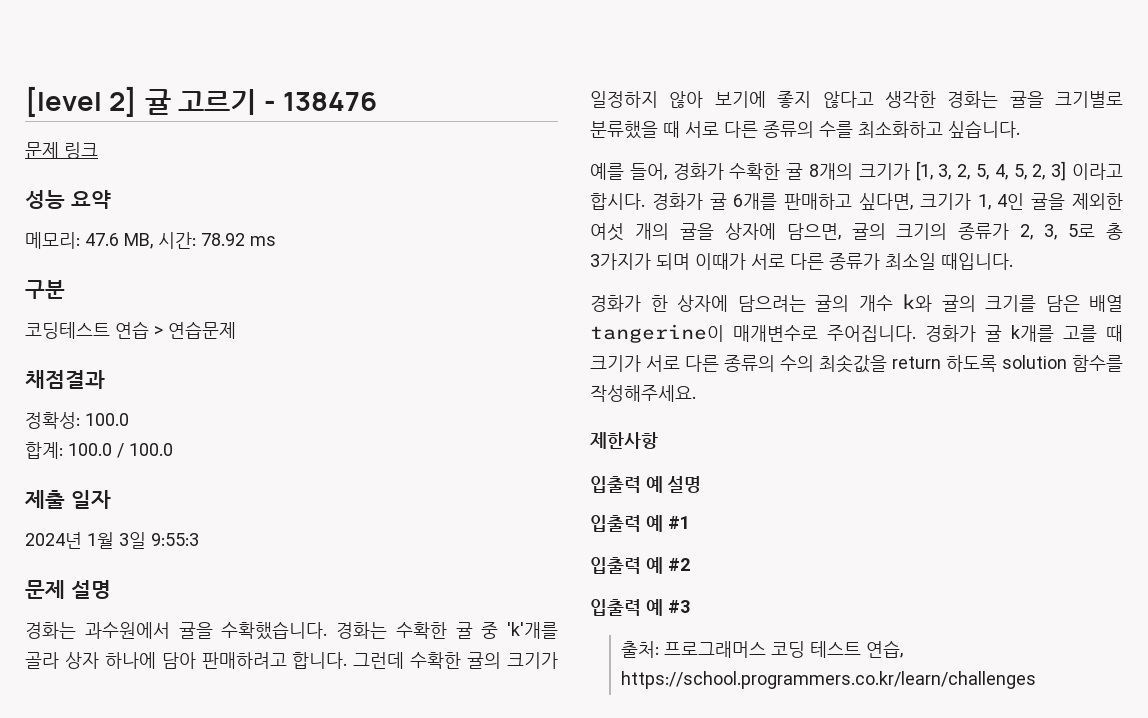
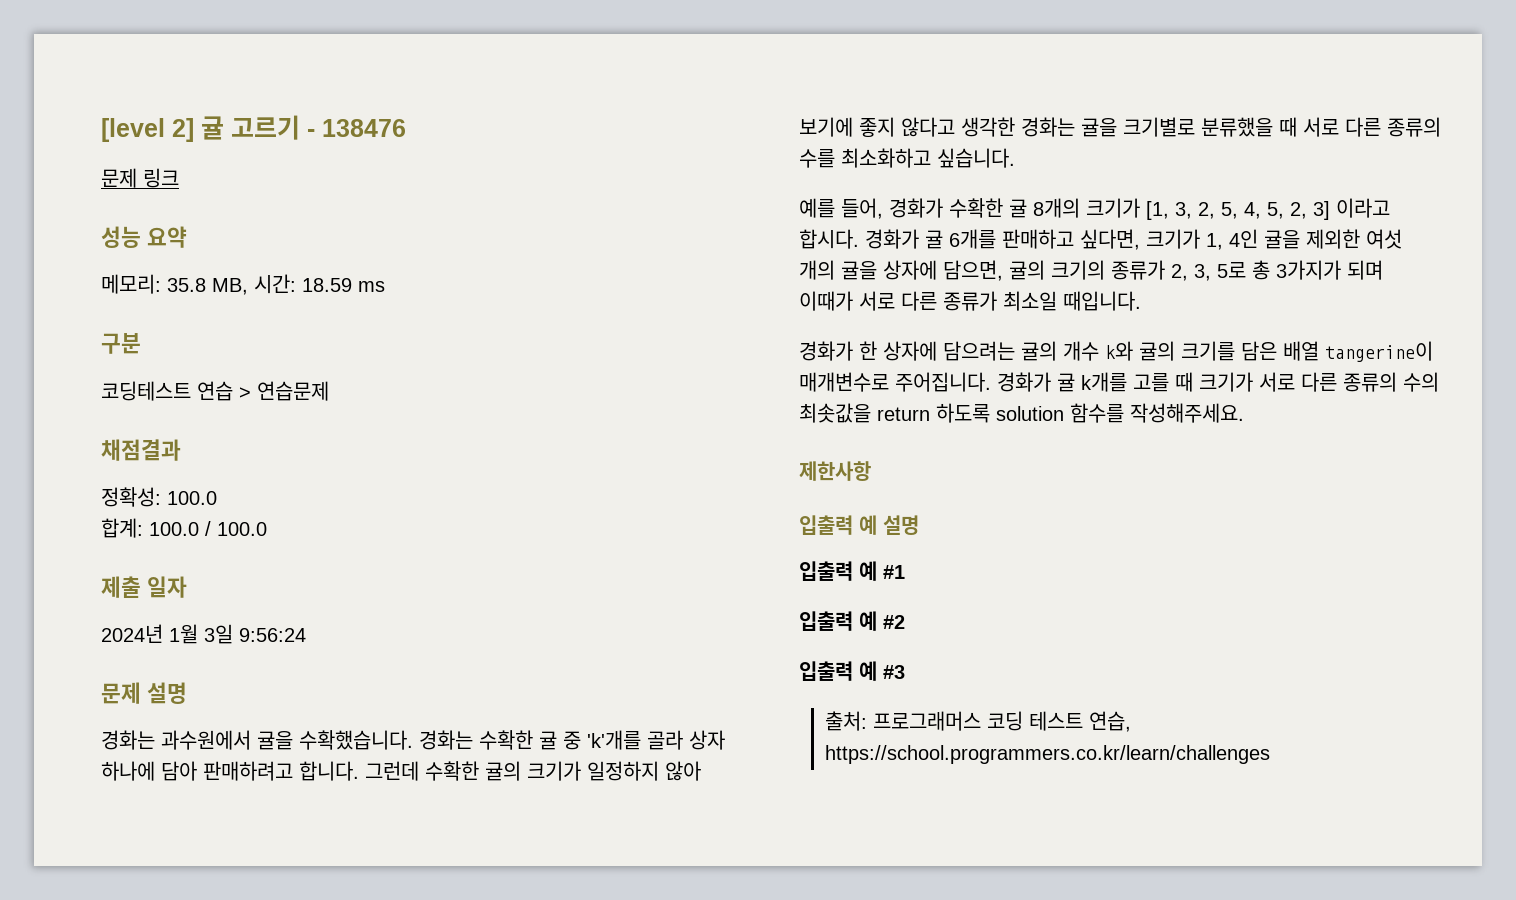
[85,233,119,246] 47.6 -> [167,278,206,292] 35.8
[201,233,245,246] 78.92 -> [302,278,352,292] 18.59
[151,533,199,546] 9:55:3 -> [239,628,306,642] 9:56:24

